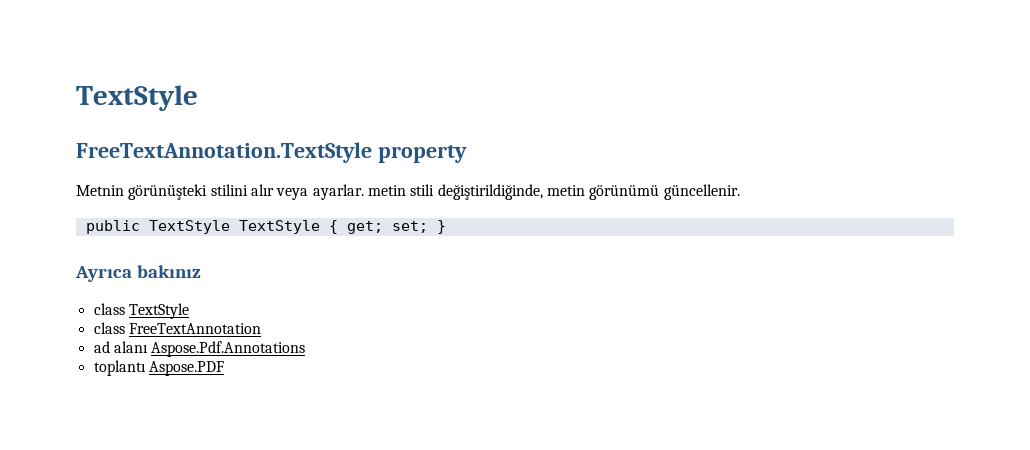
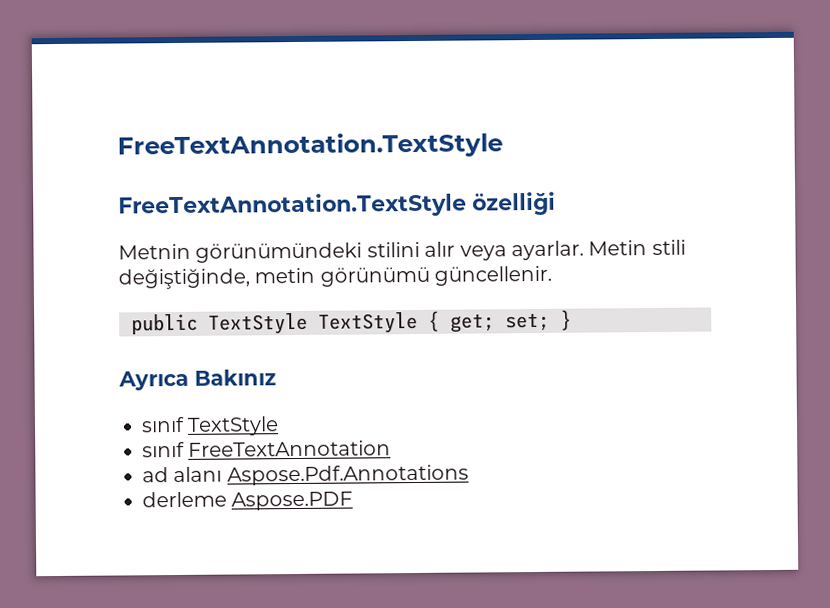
[76,85,198,111] [76,142,467,163] TextStyle // FreeTextAnnotation.TextStyle property -> [117,132,503,160] [118,191,556,219] FreeTextAnnotation.TextStyle // FreeTextAnnotation.TextStyle özelliği
[128,184,208,200] görünüşteki -> [195,242,363,263] görünümündeki
[367,184,543,200] metin stili değiştirildiğinde, -> [588,239,686,256] [118,268,250,290] Metin stili değiştiğinde,
[136,265,201,278] [93,303,189,319] [93,322,125,334] bakınız // class TextStyle // class -> [194,369,276,386] [141,416,280,436] [142,441,185,458] Bakınız // sınıf TextStyle // sınıf
[93,360,146,376] toplantı -> [142,491,227,508] derleme

